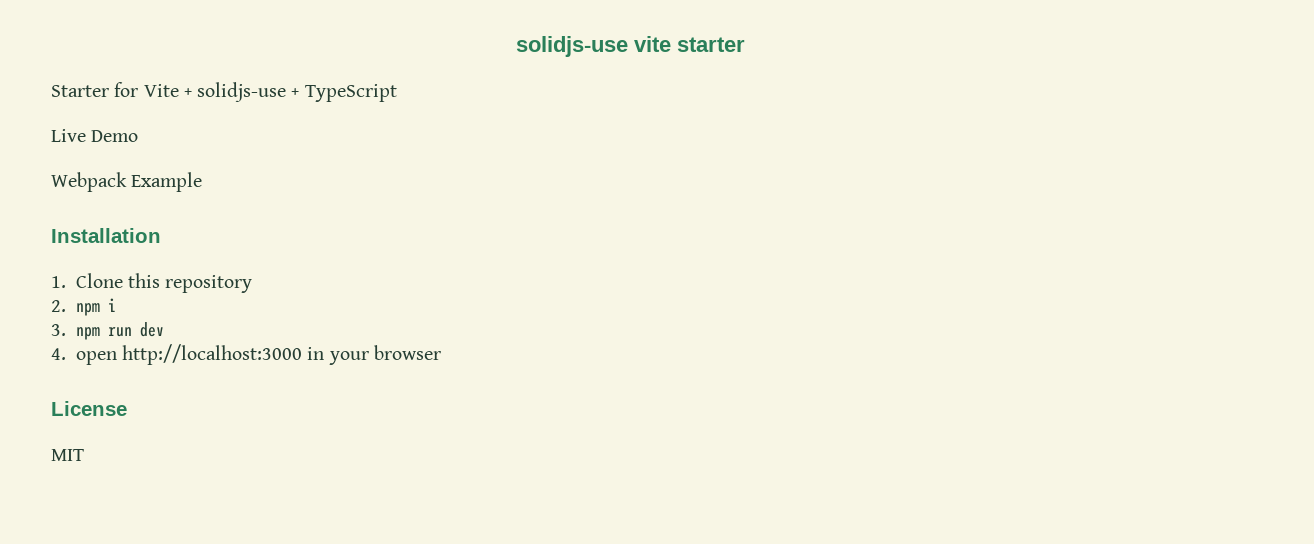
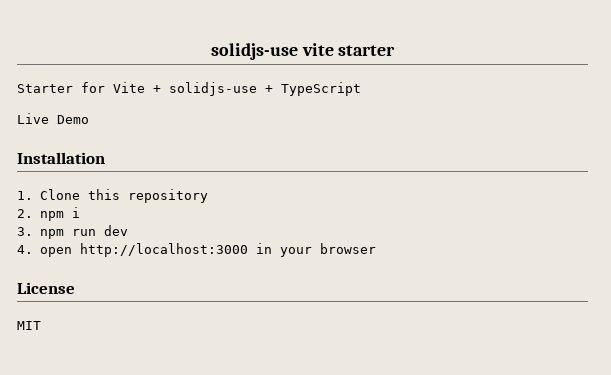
[51,172,203,192] // Webpack Example -> (89, 119) none

